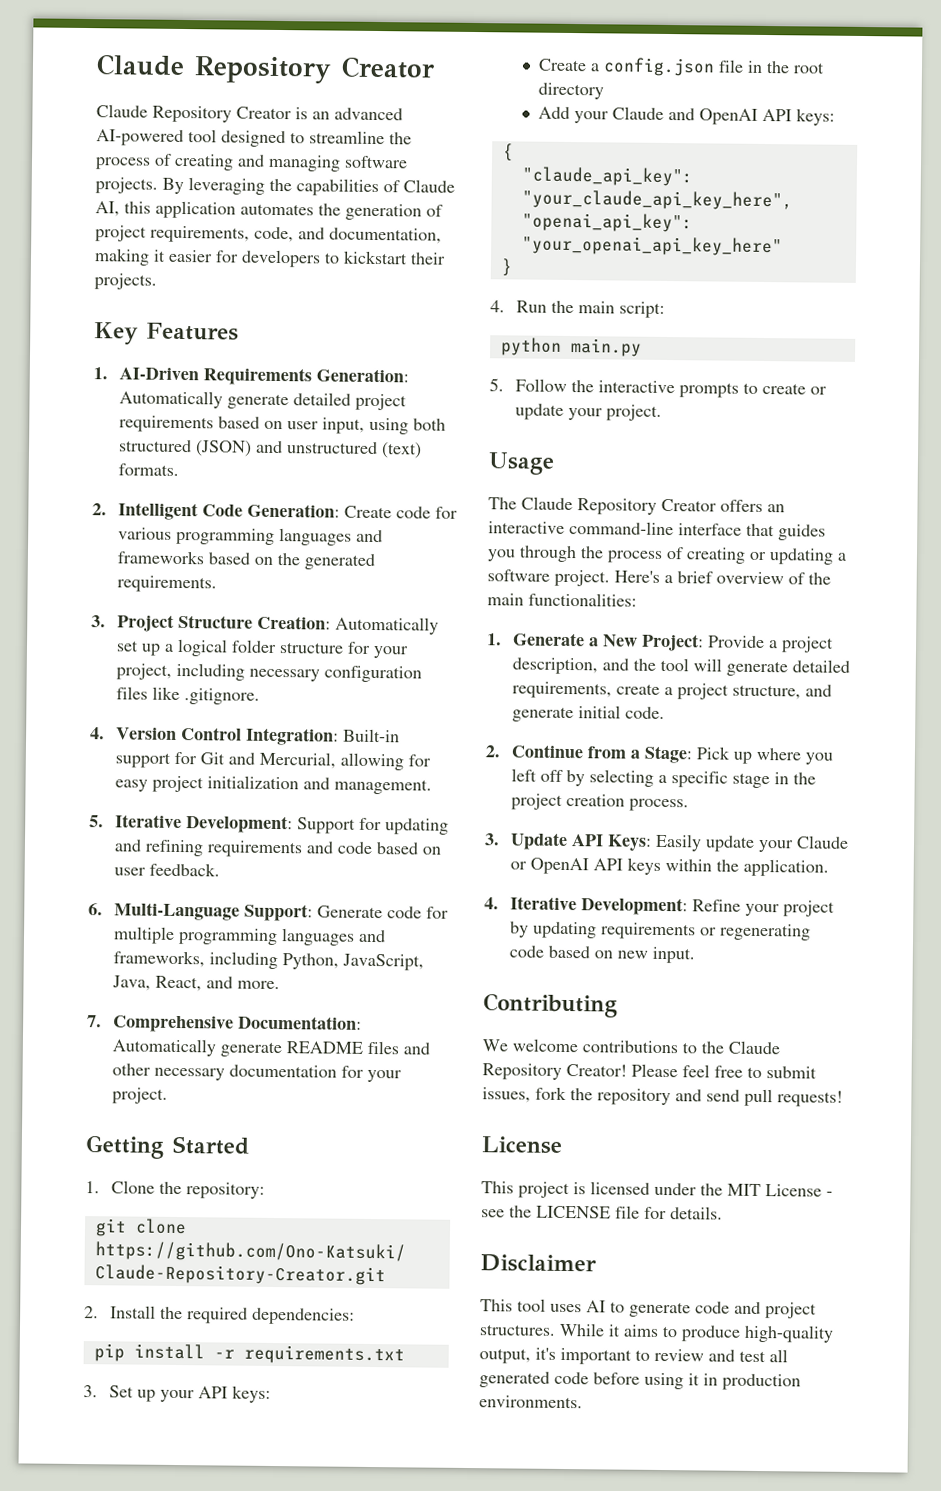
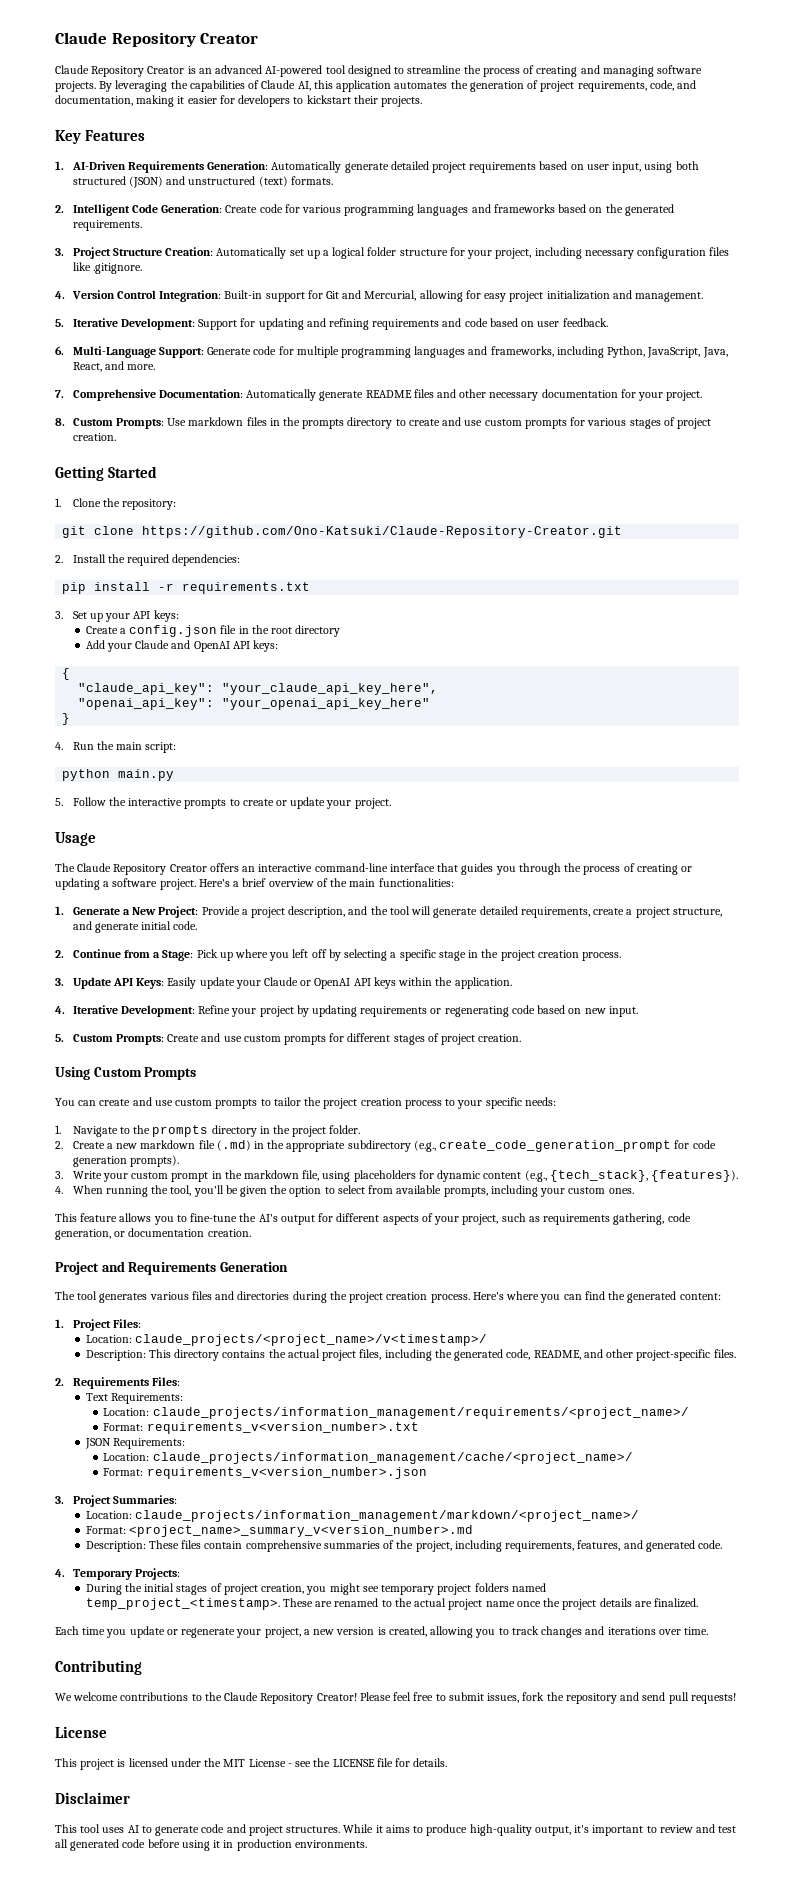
(169, 1095) none -> [55,417,712,429] [72,433,116,441] // 8. Custom Prompts: Use markdown files in the prompts directory to create and use custom prompts for various stages of project creation.
(696, 955) none -> [55,1033,522,1045] [55,1067,197,1080] [55,1097,556,1109] [55,1125,361,1137] [55,1140,716,1152] [72,1155,179,1167] [55,1170,739,1182] [55,1185,634,1197] [55,1213,691,1225] [55,1228,251,1240] [55,1261,288,1275] [55,1291,721,1303] [55,1319,141,1331] [85,1334,488,1346] [85,1349,736,1361] [55,1377,180,1389] [85,1393,184,1404] [103,1407,689,1419] [103,1422,419,1434] [84,1438,186,1449] [103,1452,633,1464] [103,1467,427,1479] [55,1495,177,1507] [85,1510,640,1522] [85,1525,474,1537] [85,1540,723,1552] [55,1568,180,1580] [85,1583,546,1595] [85,1598,699,1610] [55,1626,709,1638] // 5. Custom Prompts: Create and use custom prompts for different stages of project creation. // Using Custom Prompts // You can create and use custom prompts to tailor the project creation process to your specific needs: // 1. Navigate to the prompts directory in the project folder. // 2. Create a new markdown file (.md) in the appropriate subdirectory (e.g., create_code_generation_prompt for code generation prompts). // 3. Write your custom prompt in the markdown file, using placeholders for dynamic content (e.g., {tech_stack}, {features}). // 4. When running the tool, you'll be given the option to select from available prompts, including your custom ones. // This feature allows you to fine-tune the AI's output for different aspects of your project, such as requirements gathering, code generation, or documentation creation. // Project and Requirements Generation // The tool generates various files and directories during the project creation process. Here's where you can find the generated content: // 1. Project Files: // Location: claude_projects/<project_name>/v<timestamp>/ // Description: This directory contains the actual project files, including the generated code, README, and other project-specific files. // 2. Requirements Files: // Text Requirements: // Location: claude_projects/information_management/requirements/<project_name>/ // Format: requirements_v<version_number>.txt // JSON Requirements: // Location: claude_projects/information_management/cache/<project_name>/ // Format: requirements_v<version_number>.json // 3. Project Summaries: // Location: claude_projects/information_management/markdown/<project_name>/ // Format: <project_name>_summary_v<version_number>.md // Description: These files contain comprehensive summaries of the project, including requirements, features, and generated code. // 4. Temporary Projects: // During the initial stages of project creation, you might see temporary project folders named temp_project_<timestamp>. These are renamed to the actual project name once the project details are finalized. // Each time you update or regenerate your project, a new version is created, allowing you to track changes and iterations over time.

